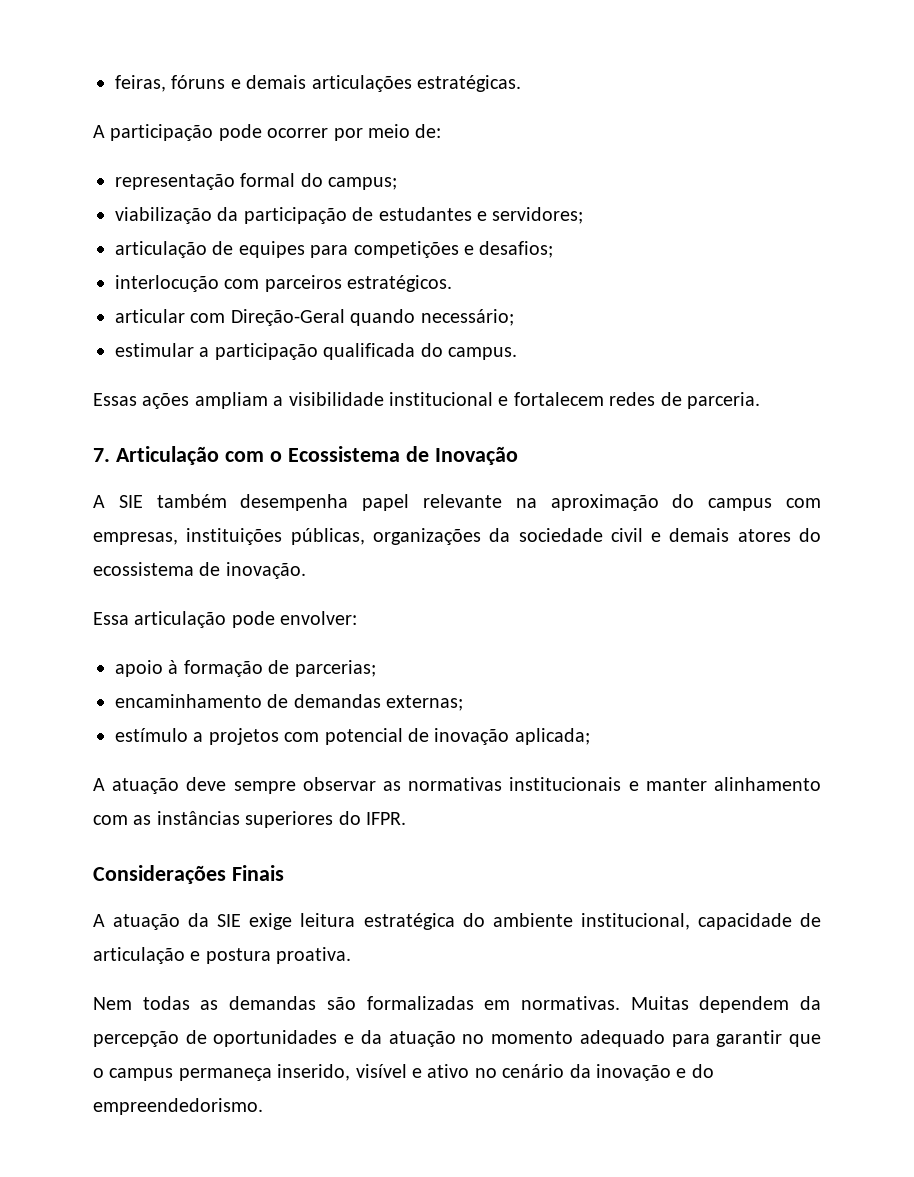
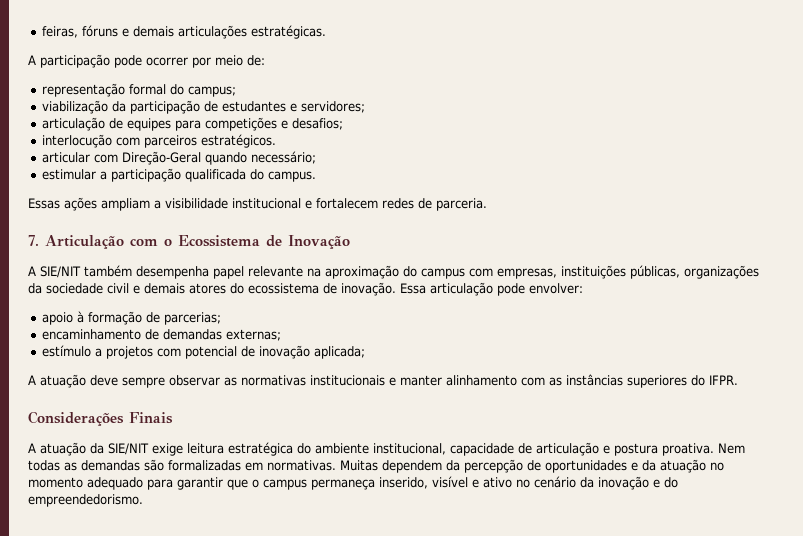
[118,495,143,508] SIE -> [40,266,81,278] SIE/NIT
(306, 570) // -> (396, 289) none
[217,914,242,927] SIE -> [108,443,149,455] SIE/NIT
(352, 955) // -> (714, 449) none

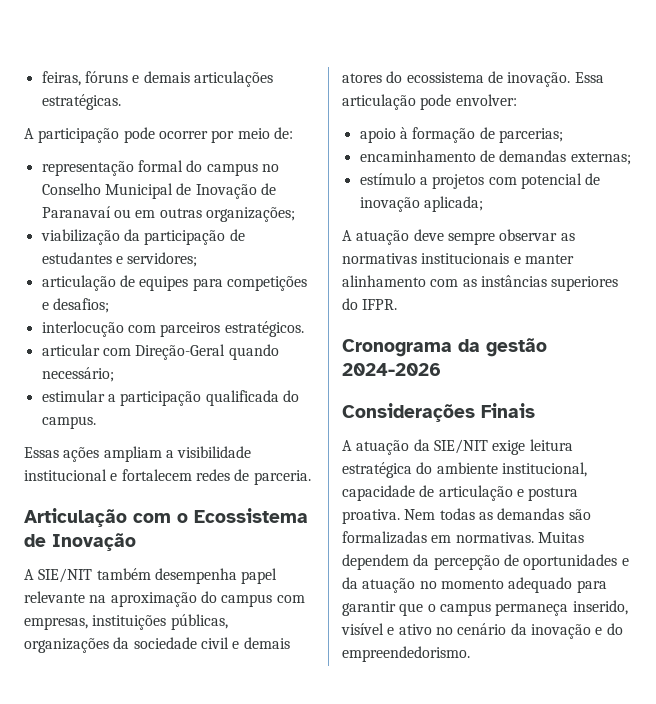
[188,86,237,97] campus; -> [206,163,279,176] [41,183,276,199] [41,206,295,222] campus no Conselho Municipal de Inovação de Paranavaí ou em outras organizações;
[28,235,39,246] 7. -> (311, 477) none
(738, 380) none -> [342,338,547,357] [342,363,441,376] // Cronograma da gestão 2024-2026

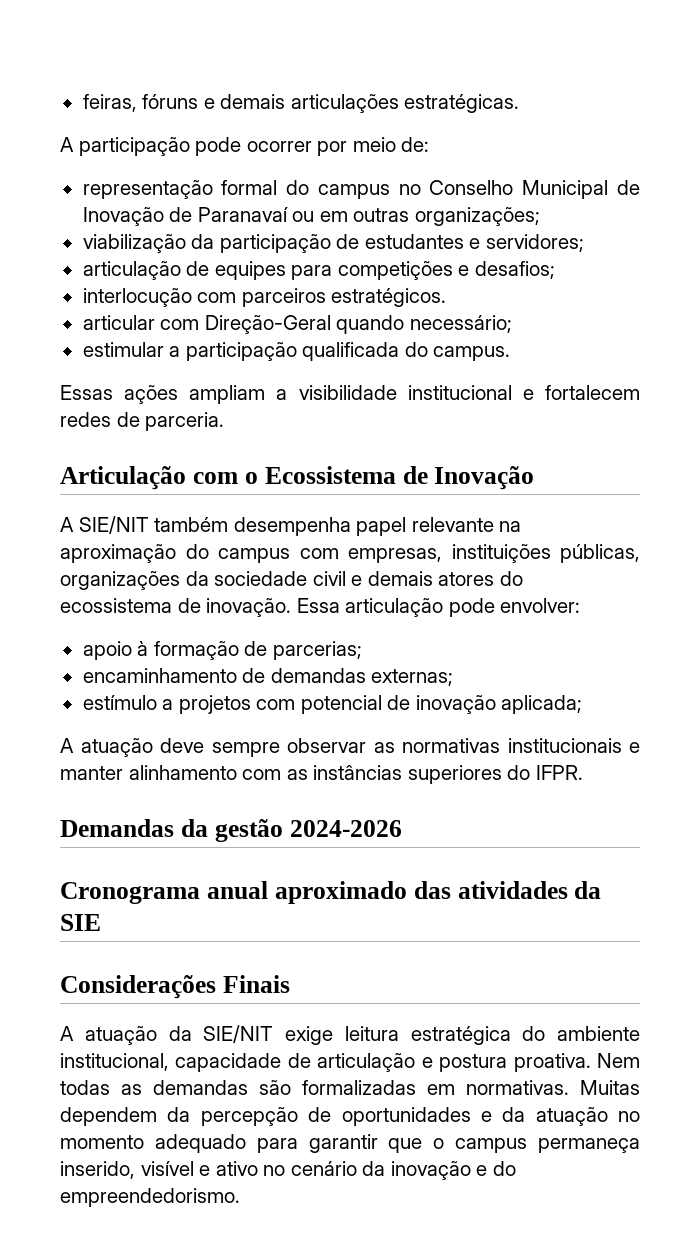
[342,339,452,357] Cronograma -> [60,819,174,837] Demandas
(441, 369) none -> [60,881,602,904] [60,914,101,931] // Cronograma anual aproximado das atividades da SIE

